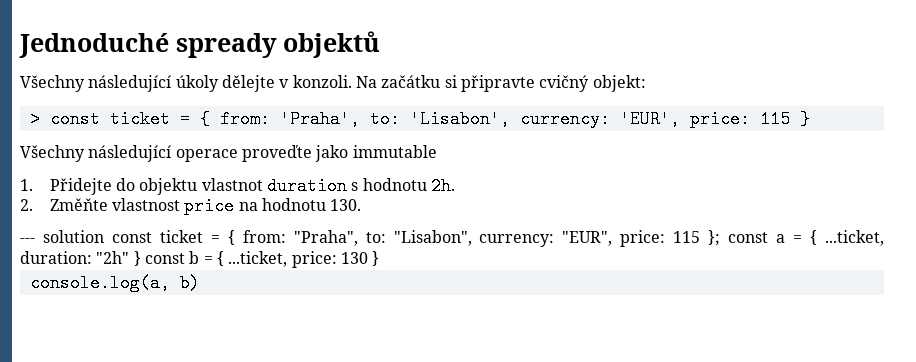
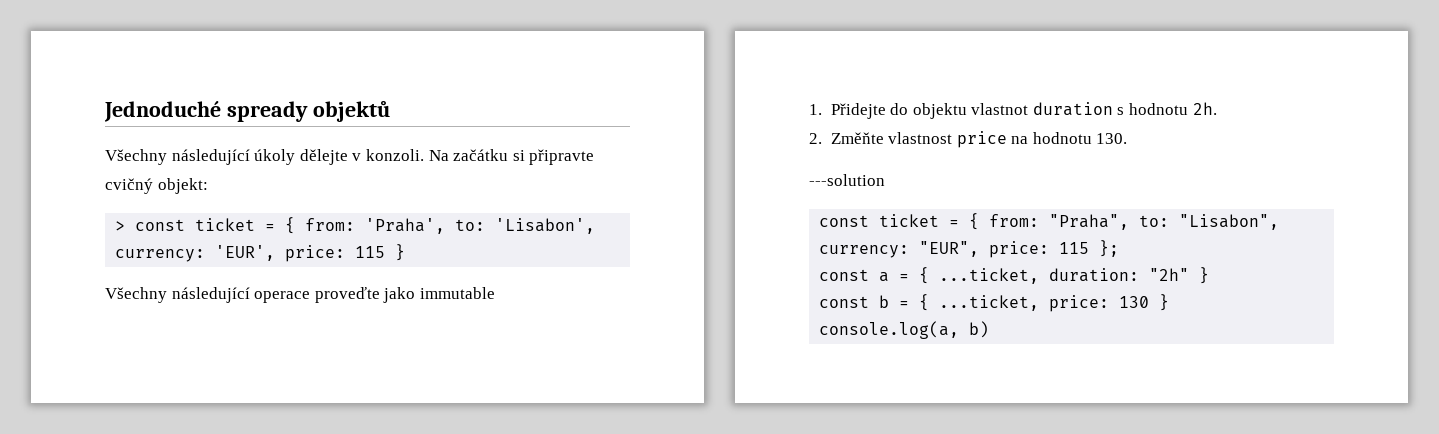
[20,230,104,243] --- solution -> [809,174,885,186] ---solution //
(721, 238) none -> (1120, 248) //
(141, 258) none -> (1210, 275) //

